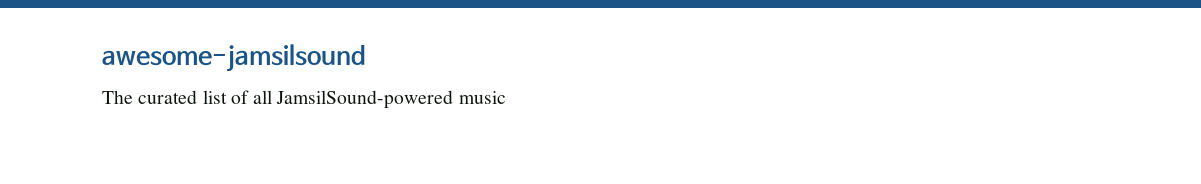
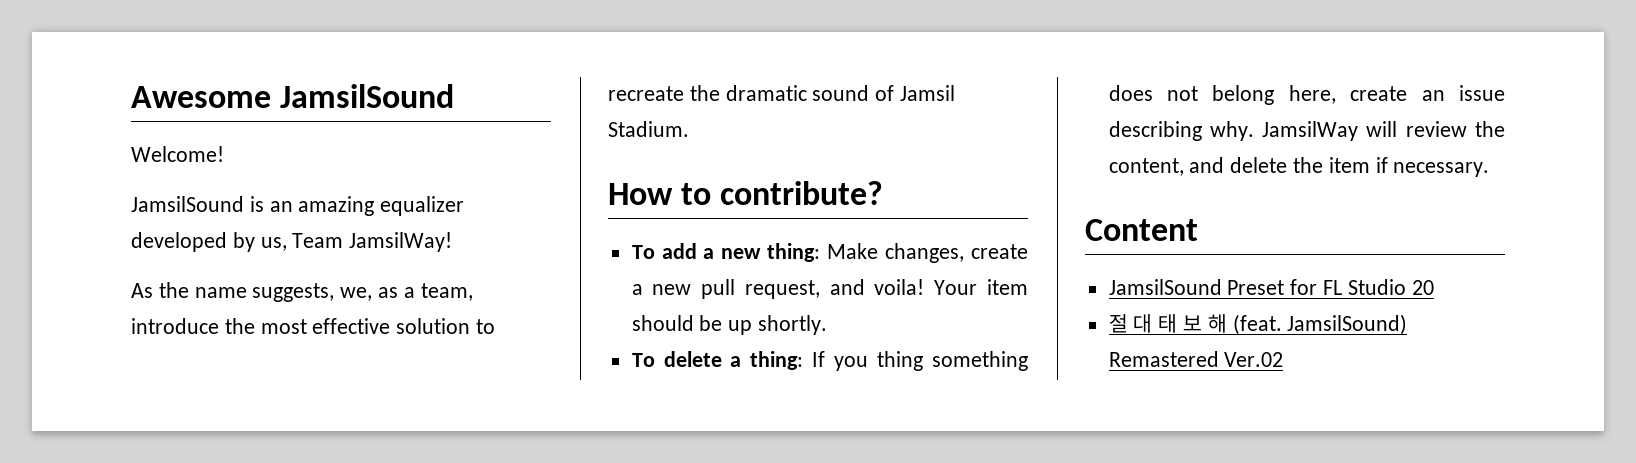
[102,44,366,72] [102,90,506,109] awesome-jamsilsound // The curated list of all JamsilSound-powered music -> [131,84,455,108] [131,146,224,162] [131,196,465,216] [131,232,453,252] [131,282,473,302] [131,318,496,334] [608,85,956,101] [608,121,689,137] [608,181,884,205] [631,243,1028,263] [631,279,1028,299] [631,315,828,335] [631,351,1028,371] [1108,85,1505,105] [1108,121,1505,141] [1108,157,1490,177] [1085,219,1198,241] [1108,279,1434,295] [1108,314,1408,335] [1108,351,1284,367] Awesome JamsilSound // Welcome! // JamsilSound is an amazing equalizer developed by us, Team JamsilWay! // As the name suggests, we, as a team, introduce the most effective solution to recreate the dramatic sound of Jamsil Stadium. // How to contribute? // To add a new thing: Make changes, create a new pull request, and voila! Your item should be up shortly. // To delete a thing: If you thing something does not belong here, create an issue describing why. JamsilWay will review the content, and delete the item if necessary. // Content // JamsilSound Preset for FL Studio 20 // 절 대 태 보 해 (feat. JamsilSound) Remastered Ver.02

